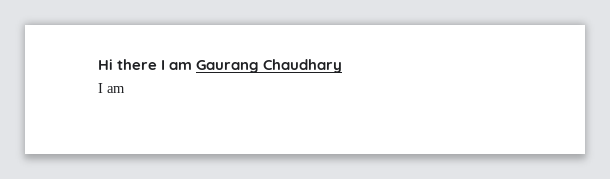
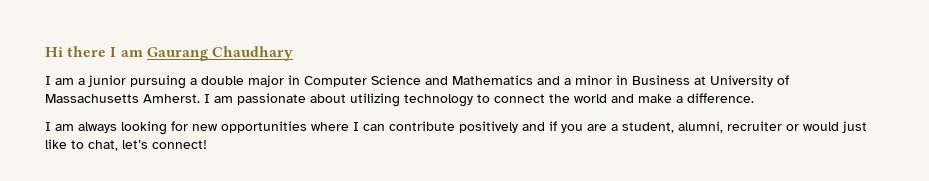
(125, 89) none -> [78,75,789,89] [45,93,754,107] [45,121,867,135] [45,139,207,151] a junior pursuing a double major in Computer Science and Mathematics and a minor in Business at University of Massachusetts Amherst. I am passionate about utilizing technology to connect the world and make a difference. // I am always looking for new opportunities where I can contribute positively and if you are a student, alumni, recruiter or would just like to chat, let’s connect!

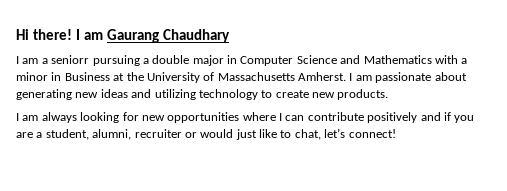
[67,46,107,57] there -> [32,29,72,40] there!
[88,75,126,87] junior -> [51,55,90,64] seniorr
[537,76,560,85] and -> [434,55,458,64] with
(706, 80) none -> [126,72,144,81] the
[350,93,754,107] utilizing technology to connect the world and make a difference. -> [16,89,389,100] generating new ideas and utilizing technology to create new products.

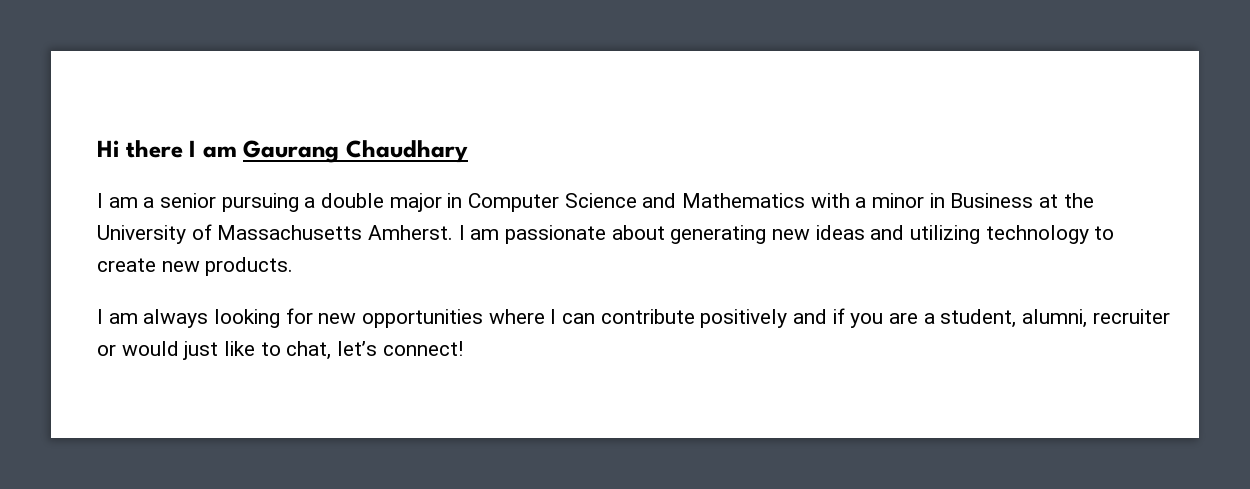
[32,29,72,40] there! -> [125,140,183,158] there
[51,55,90,64] seniorr -> [160,193,217,208] senior

